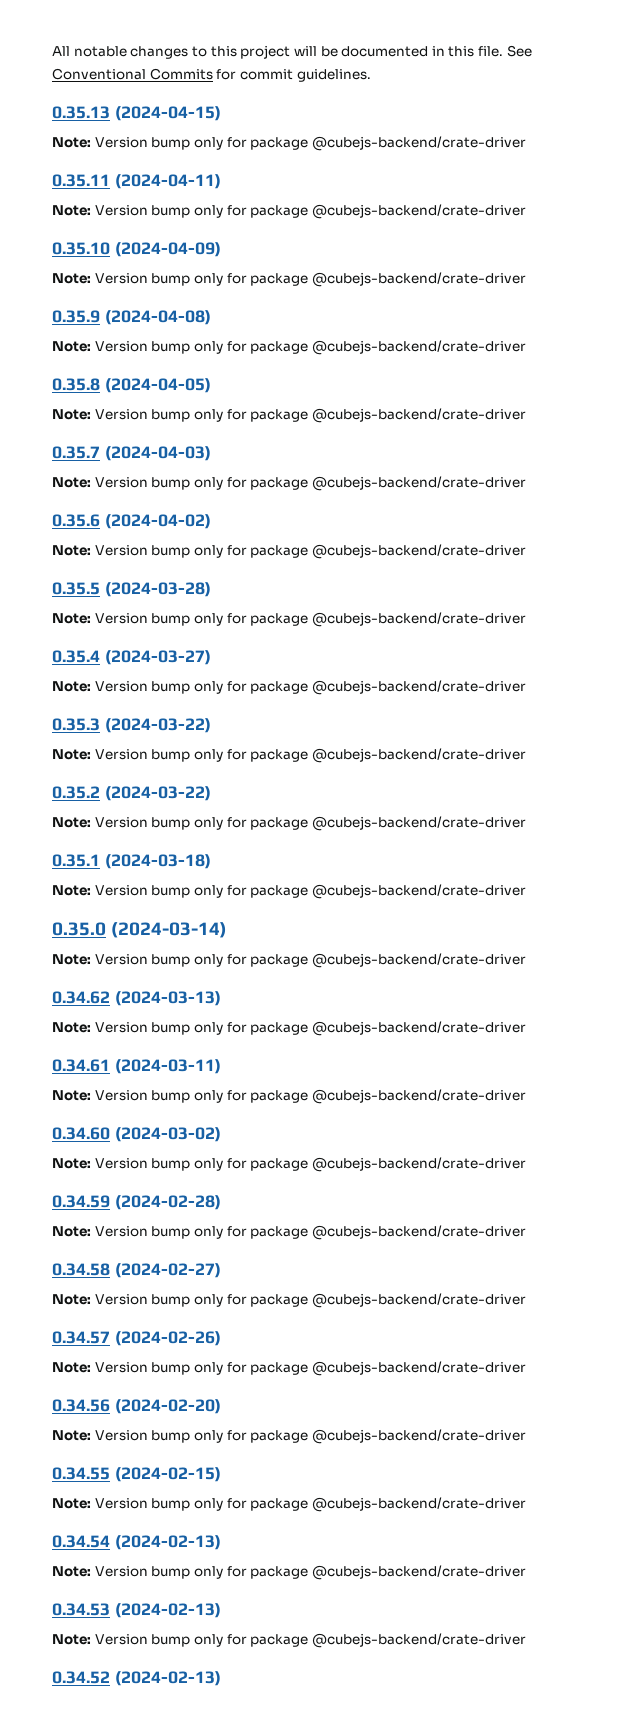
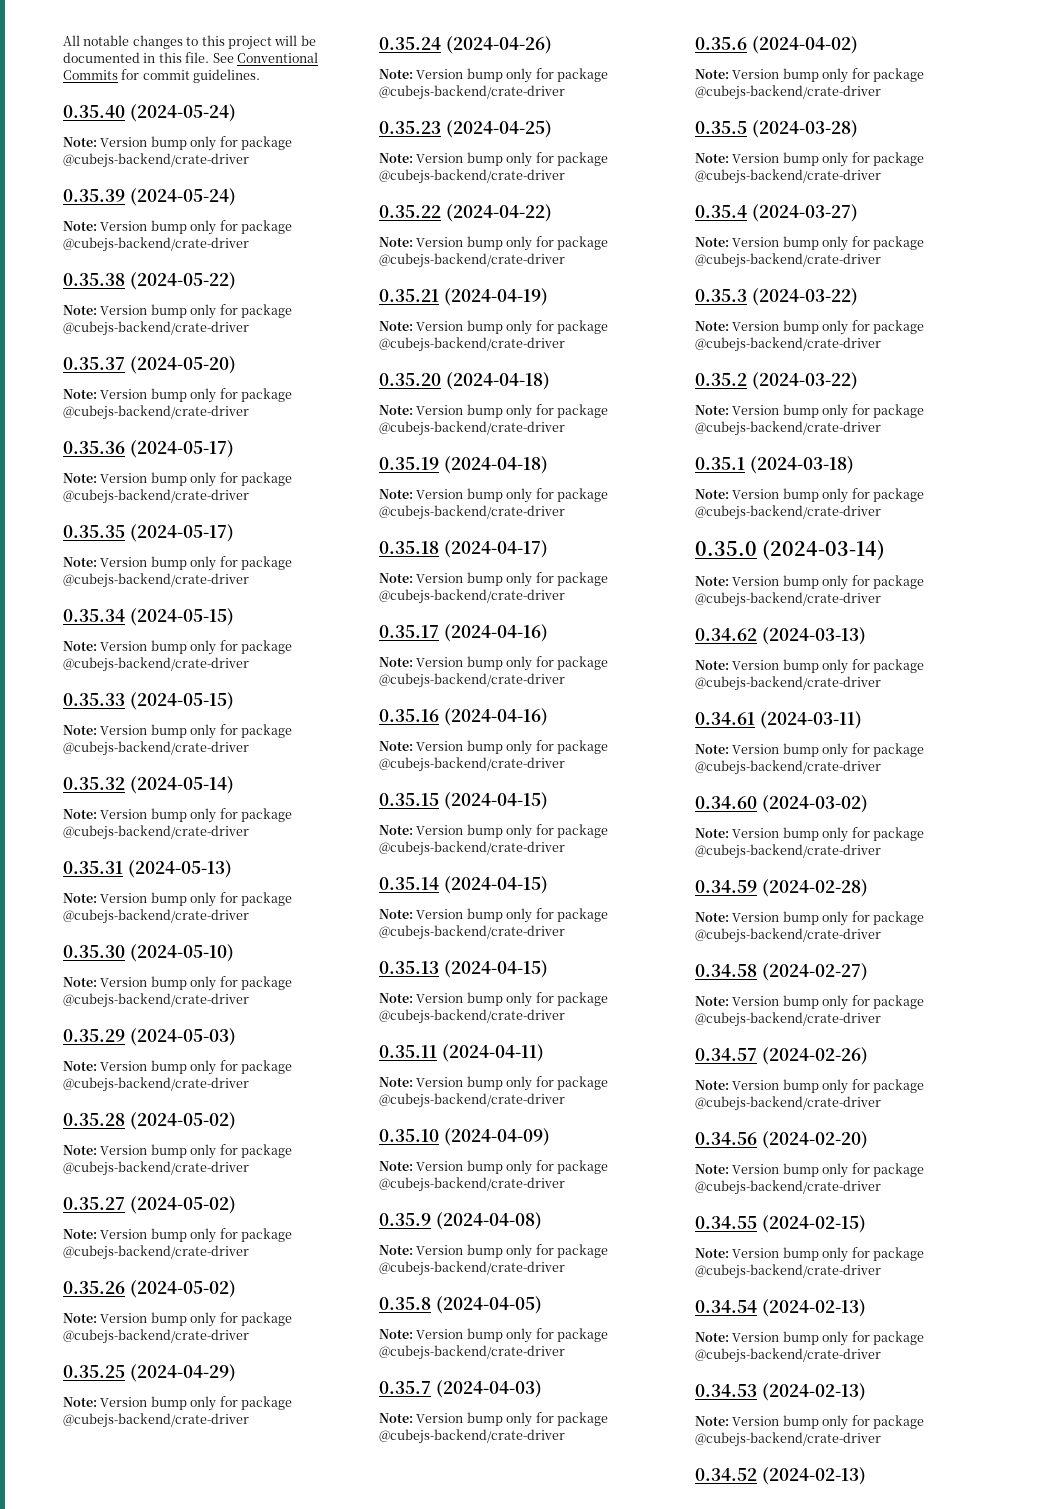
(371, 75) none -> [63,104,236,122] [63,136,292,151] [63,153,249,168] [63,188,236,206] [63,220,292,235] [63,237,249,252] [63,272,236,290] [63,304,292,319] [63,321,249,336] [63,356,236,374] [63,388,292,403] [63,405,249,420] [63,440,234,458] [63,472,292,487] [63,489,249,504] [63,524,234,542] [63,556,292,571] [63,573,249,588] [63,608,234,626] [63,640,292,655] [63,657,249,672] [63,692,234,710] [63,724,292,739] [63,741,249,756] [63,776,234,794] [63,808,292,823] [63,825,249,840] [63,860,232,878] [63,892,292,907] [63,909,249,924] [63,944,234,962] [63,976,292,991] [63,993,249,1008] [63,1028,236,1046] [63,1060,292,1075] [63,1077,249,1092] [63,1112,236,1130] [63,1144,292,1159] [63,1161,249,1176] [63,1196,236,1214] [63,1228,292,1243] [63,1245,249,1260] [63,1280,236,1298] [63,1312,292,1327] [63,1329,249,1344] [63,1364,236,1382] [63,1396,292,1411] [63,1413,249,1428] [379,36,552,54] [379,68,608,83] [379,85,565,100] [379,120,552,138] [379,152,608,167] [379,169,565,184] [379,204,552,222] [379,236,608,251] [379,253,565,268] [379,288,548,306] [379,320,608,335] [379,337,565,352] [379,372,550,390] [379,404,608,419] [379,421,565,436] [379,456,548,474] [379,488,608,503] [379,505,565,520] [379,540,548,558] [379,572,608,587] [379,589,565,604] [379,624,548,642] [379,656,608,671] [379,673,565,688] [379,708,548,726] [379,740,608,755] [379,757,565,772] [379,792,548,810] [379,824,608,839] [379,841,565,856] [379,876,548,894] [379,908,608,923] [379,925,565,940] // 0.35.40 (2024-05-24) // Note: Version bump only for package @cubejs-backend/crate-driver // 0.35.39 (2024-05-24) // Note: Version bump only for package @cubejs-backend/crate-driver // 0.35.38 (2024-05-22) // Note: Version bump only for package @cubejs-backend/crate-driver // 0.35.37 (2024-05-20) // Note: Version bump only for package @cubejs-backend/crate-driver // 0.35.36 (2024-05-17) // Note: Version bump only for package @cubejs-backend/crate-driver // 0.35.35 (2024-05-17) // Note: Version bump only for package @cubejs-backend/crate-driver // 0.35.34 (2024-05-15) // Note: Version bump only for package @cubejs-backend/crate-driver // 0.35.33 (2024-05-15) // Note: Version bump only for package @cubejs-backend/crate-driver // 0.35.32 (2024-05-14) // Note: Version bump only for package @cubejs-backend/crate-driver // 0.35.31 (2024-05-13) // Note: Version bump only for package @cubejs-backend/crate-driver // 0.35.30 (2024-05-10) // Note: Version bump only for package @cubejs-backend/crate-driver // 0.35.29 (2024-05-03) // Note: Version bump only for package @cubejs-backend/crate-driver // 0.35.28 (2024-05-02) // Note: Version bump only for package @cubejs-backend/crate-driver // 0.35.27 (2024-05-02) // Note: Version bump only for package @cubejs-backend/crate-driver // 0.35.26 (2024-05-02) // Note: Version bump only for package @cubejs-backend/crate-driver // 0.35.25 (2024-04-29) // Note: Version bump only for package @cubejs-backend/crate-driver // 0.35.24 (2024-04-26) // Note: Version bump only for package @cubejs-backend/crate-driver // 0.35.23 (2024-04-25) // Note: Version bump only for package @cubejs-backend/crate-driver // 0.35.22 (2024-04-22) // Note: Version bump only for package @cubejs-backend/crate-driver // 0.35.21 (2024-04-19) // Note: Version bump only for package @cubejs-backend/crate-driver // 0.35.20 (2024-04-18) // Note: Version bump only for package @cubejs-backend/crate-driver // 0.35.19 (2024-04-18) // Note: Version bump only for package @cubejs-backend/crate-driver // 0.35.18 (2024-04-17) // Note: Version bump only for package @cubejs-backend/crate-driver // 0.35.17 (2024-04-16) // Note: Version bump only for package @cubejs-backend/crate-driver // 0.35.16 (2024-04-16) // Note: Version bump only for package @cubejs-backend/crate-driver // 0.35.15 (2024-04-15) // Note: Version bump only for package @cubejs-backend/crate-driver // 0.35.14 (2024-04-15) // Note: Version bump only for package @cubejs-backend/crate-driver

